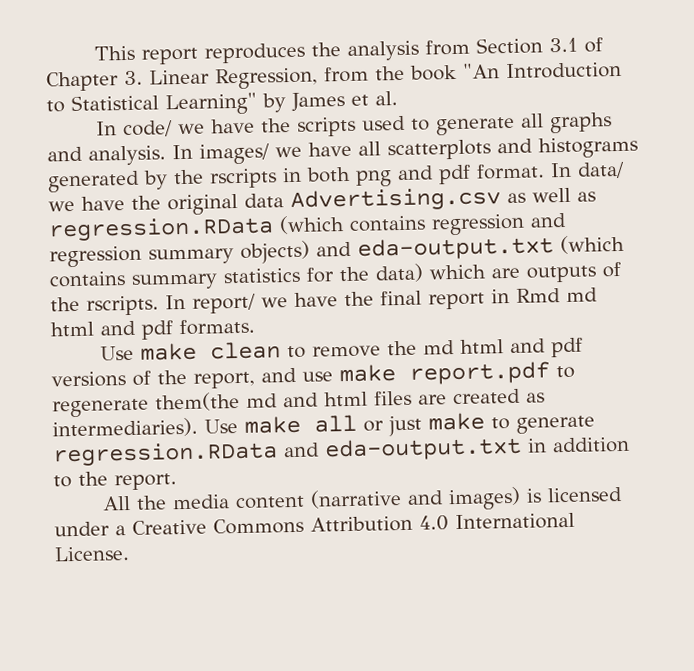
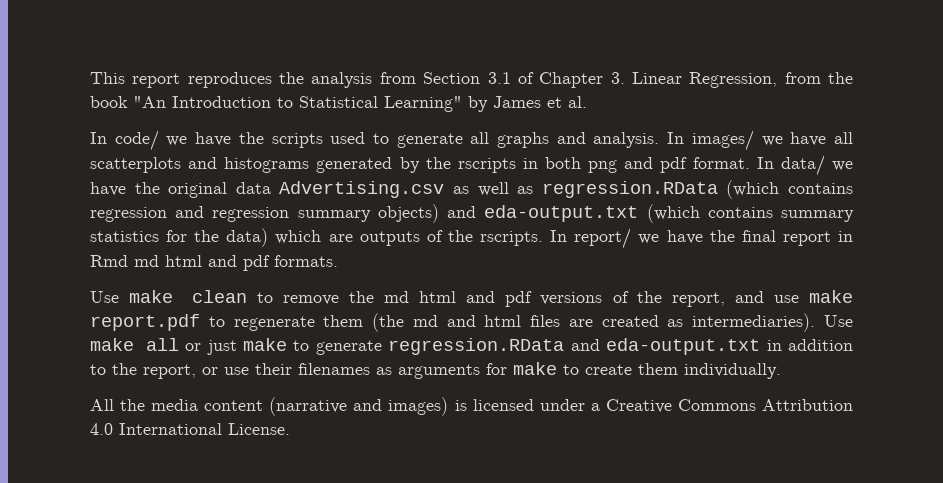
[155,391,240,412] them(the -> [323,313,405,332] them (the
[114,473,177,491] report. -> [143,362,781,379] report, or use their filenames as arguments for make to create them individually.

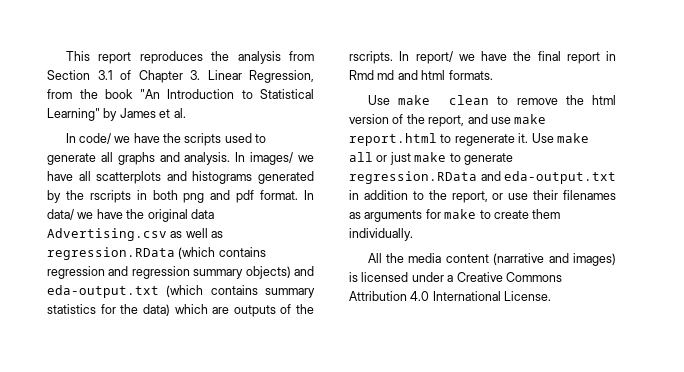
[165,255,270,271] html and pdf -> [397,70,446,80] and html
[384,291,603,307] md html and pdf versions -> [592,95,616,105] [349,114,389,124] html version
[90,314,200,331] report.pdf -> [349,133,437,146] report.html
[323,313,816,332] them (the md and html files are created as intermediaries). -> [518,133,529,143] it.

